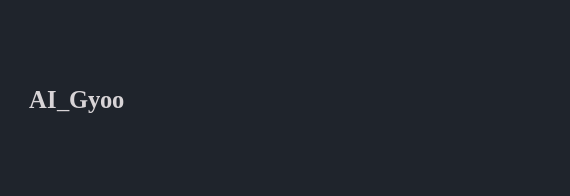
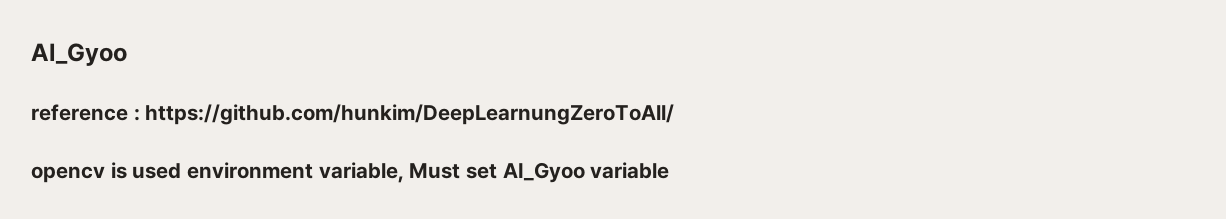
[29,91,124,113] AI_Gyoo -> [31,43,127,66] [31,104,675,125] [31,162,670,183] AI_Gyoo // reference : https://github.com/hunkim/DeepLearnungZeroToAll/ // opencv is used environment variable, Must set AI_Gyoo variable

